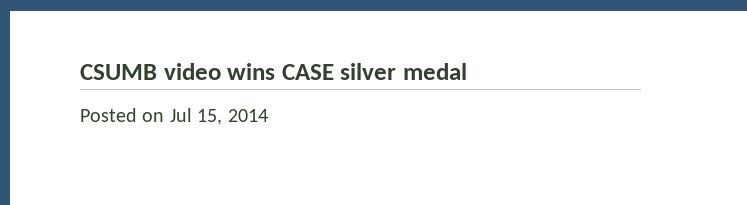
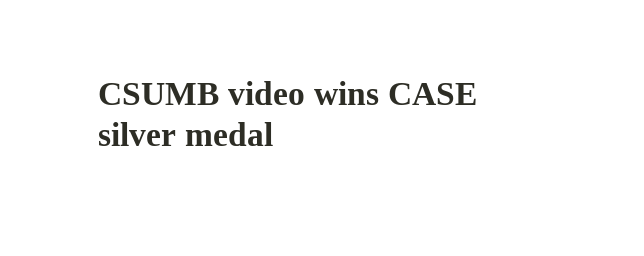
[80,108,268,125] // Posted on Jul 15, 2014 -> (274, 134) none

